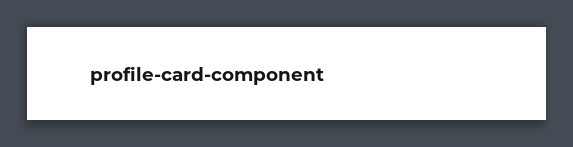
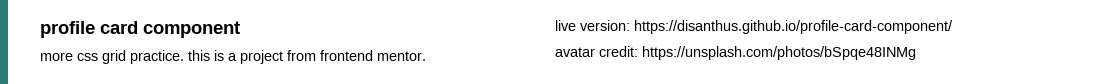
[90,66,324,85] profile-card-component -> [40,21,240,38] [40,50,426,64] [555,20,953,34] [555,46,916,60] profile card component // more css grid practice. this is a project from frontend mentor. // live version: https://disanthus.github.io/profile-card-component/ // avatar credit: https://unsplash.com/photos/bSpqe48INMg

